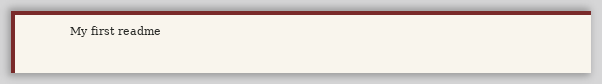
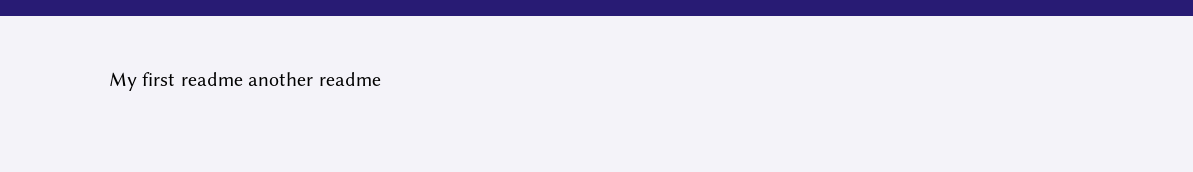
(161, 30) none -> [248,72,381,86] another readme

